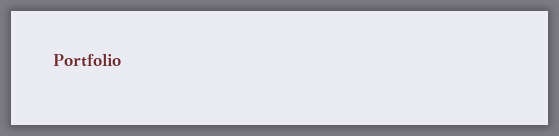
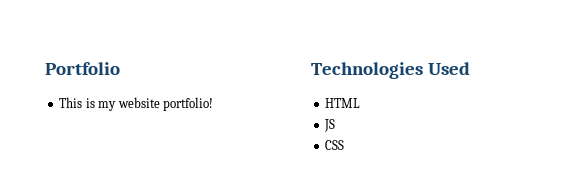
(121, 60) none -> [59,97,214,111] [311,62,470,79] [325,98,361,108] [324,119,336,132] [325,140,345,150] // This is my website portfolio! // Technologies Used // HTML // JS // CSS

